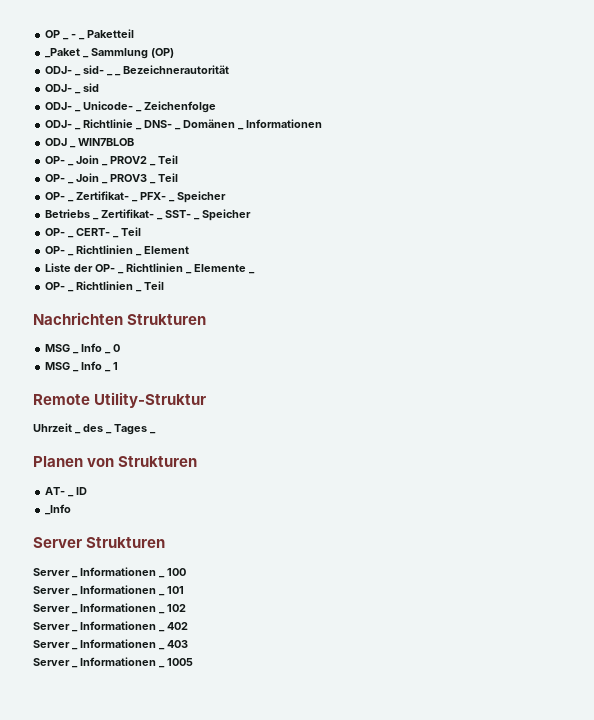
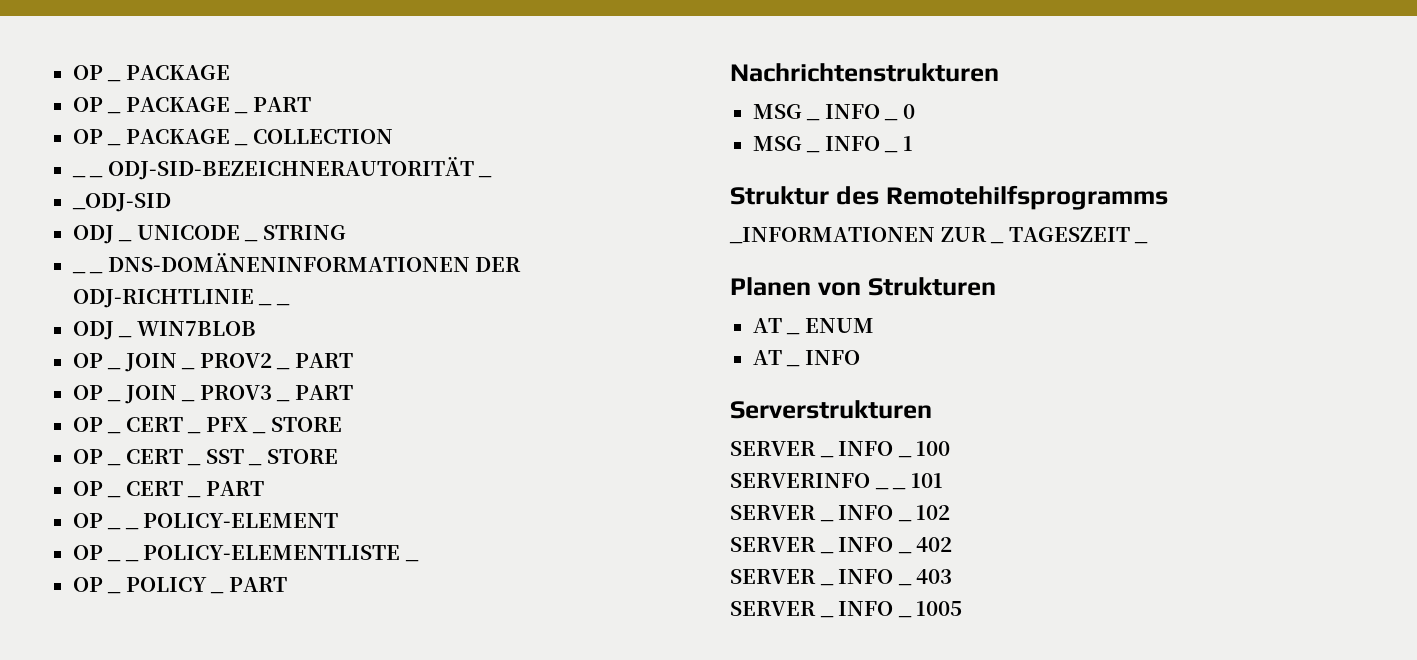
[45,30,61,38] [63,38,70,40] [71,34,77,38] [79,38,86,40] [87,29,135,38] [45,48,175,59] [45,66,73,74] [75,74,82,76] [83,65,105,74] [107,74,122,76] [123,65,230,74] [45,84,73,92] [75,92,82,94] [83,83,100,92] [45,102,73,110] [75,110,82,112] [83,101,134,110] [136,101,217,113] [45,120,73,128] [75,128,82,130] [83,119,134,128] [136,128,143,130] [144,120,173,128] [175,128,182,130] [183,119,236,128] [238,128,245,130] [246,119,323,128] [45,138,68,146] [70,146,77,148] [78,138,135,146] [45,156,66,164] [68,164,75,166] [76,155,100,164] [102,164,109,166] [110,156,148,164] [150,164,157,166] [158,155,179,164] [45,174,66,182] [68,182,75,184] [76,173,100,182] [102,182,109,184] [110,174,148,182] [150,182,157,184] [158,173,179,182] [45,192,66,200] [68,200,75,202] [76,191,130,200] [132,200,139,202] [140,192,167,200] [169,191,227,203] [45,209,91,218] [93,218,100,220] [101,209,155,218] [157,218,164,220] [165,210,192,218] [194,209,252,221] [45,228,66,236] [68,236,75,238] [76,228,111,236] [113,236,120,238] [121,227,142,236] [45,246,66,254] [68,254,75,256] [76,245,134,254] [136,254,143,256] [144,246,190,254] [45,263,116,272] [118,272,125,274] [126,263,184,272] [186,272,193,274] [194,264,247,272] [249,272,256,274] [45,282,66,290] [68,290,75,292] [76,281,134,290] [136,290,143,292] [144,281,165,290] [33,312,207,325] [45,344,71,352] [73,352,80,354] [81,343,103,352] OP _ - _ Paketteil // _Paket _ Sammlung (OP) // ODJ- _ sid- _ _ Bezeichnerautorität // ODJ- _ sid // ODJ- _ Unicode- _ Zeichenfolge // ODJ- _ Richtlinie _ DNS- _ Domänen _ Informationen // ODJ _ WIN7BLOB // OP- _ Join _ PROV2 _ Teil // OP- _ Join _ PROV3 _ Teil // OP- _ Zertifikat- _ PFX- _ Speicher // Betriebs _ Zertifikat- _ SST- _ Speicher // OP- _ CERT- _ Teil // OP- _ Richtlinien _ Element // Liste der OP- _ Richtlinien _ Elemente _ // OP- _ Richtlinien _ Teil // Nachrichten Strukturen // MSG _ Info -> [72,65,103,80] [107,80,122,82] [125,65,230,80] [72,97,103,112] [107,112,122,114] [125,97,230,112] [234,112,249,114] [252,97,311,112] [72,129,103,144] [107,144,122,146] [125,129,230,144] [234,144,249,146] [252,129,393,144] [71,157,493,180] [71,193,171,212] [72,225,133,244] [136,225,240,240] [244,240,259,242] [262,225,346,240] [71,272,104,274] [107,253,522,272] [72,289,290,308] [72,321,133,340] [136,321,256,336] [72,353,103,368] [107,353,196,372] [199,353,272,368] [276,368,291,370] [294,353,353,368] [72,385,103,400] [107,385,196,404] [199,385,272,400] [276,400,291,402] [294,385,353,400] [72,417,103,432] [107,432,122,434] [125,417,183,432] [187,432,202,434] [205,417,248,432] [252,432,267,434] [270,417,342,432] [72,449,103,464] [107,464,122,466] [125,449,183,464] [187,464,202,466] [205,449,244,464] [248,464,263,466] [266,449,338,464] [72,481,103,496] [107,496,122,498] [125,481,183,496] [187,496,202,498] [205,481,264,496] [72,513,103,528] [107,528,139,530] [143,513,339,528] [72,545,103,560] [107,560,139,562] [143,545,401,560] [404,560,419,562] [72,577,103,592] [107,592,122,594] [125,577,207,592] [210,592,225,594] [228,577,287,592] [730,63,999,82] [752,104,802,119] [806,119,821,121] [824,104,880,119] OP _ PACKAGE // OP _ PACKAGE _ PART // OP _ PACKAGE _ COLLECTION // _ _ ODJ-SID-BEZEICHNERAUTORITÄT _ // _ODJ-SID // ODJ _ UNICODE _ STRING // _ _ DNS-DOMÄNENINFORMATIONEN DER ODJ-RICHTLINIE _ _ // ODJ _ WIN7BLOB // OP _ JOIN _ PROV2 _ PART // OP _ JOIN _ PROV3 _ PART // OP _ CERT _ PFX _ STORE // OP _ CERT _ SST _ STORE // OP _ CERT _ PART // OP _ _ POLICY-ELEMENT // OP _ _ POLICY-ELEMENTLISTE _ // OP _ POLICY _ PART // Nachrichtenstrukturen // MSG _ INFO
[81,361,103,370] Info -> [824,136,880,151] INFO
[33,392,207,408] [33,423,72,432] [75,432,81,434] [83,424,103,432] [106,424,156,435] [33,456,198,467] [45,487,66,495] [68,495,75,497] [76,487,88,495] [45,504,72,515] [33,537,166,548] [33,568,70,576] [72,576,78,578] [80,567,156,576] Remote Utility-Struktur // Uhrzeit _ des _ Tages _ // Planen von Strukturen // AT- _ ID // _Info // Server Strukturen // Server _ Informationen -> [730,185,1168,210] [729,227,987,244] [990,242,1005,244] [1008,227,1130,242] [1134,242,1149,244] [730,277,996,296] [752,318,782,333] [786,333,801,335] [804,318,874,333] [752,350,782,365] [786,365,801,367] [804,350,860,365] [730,400,932,419] [730,441,816,456] [819,456,834,458] [838,441,894,456] Struktur des Remotehilfsprogramms // _INFORMATIONEN ZUR _ TAGESZEIT _ // Planen von Strukturen // AT _ ENUM // AT _ INFO // Serverstrukturen // SERVER _ INFO
[33,586,70,594] [72,594,78,596] [80,585,156,594] Server _ Informationen -> [730,473,870,488] [874,488,889,490] SERVERINFO _
[33,604,70,612] [72,612,78,614] [80,603,156,612] Server _ Informationen -> [730,505,816,520] [819,520,834,522] [838,505,894,520] SERVER _ INFO
[33,622,70,630] [72,630,78,632] [80,621,156,630] Server _ Informationen -> [730,537,816,552] [819,552,834,554] [838,537,894,552] SERVER _ INFO
[33,640,70,648] [72,648,78,650] [80,639,156,648] Server _ Informationen -> [730,569,816,584] [819,584,834,586] [838,569,894,584] SERVER _ INFO
[33,658,70,666] [72,666,78,668] [80,657,156,666] Server _ Informationen -> [730,601,816,616] [819,616,834,618] [838,601,894,616] SERVER _ INFO

